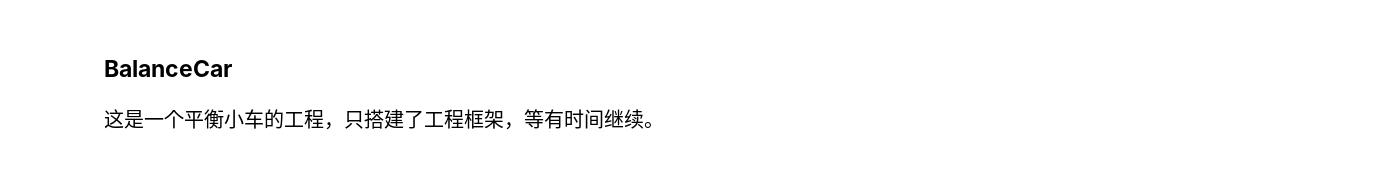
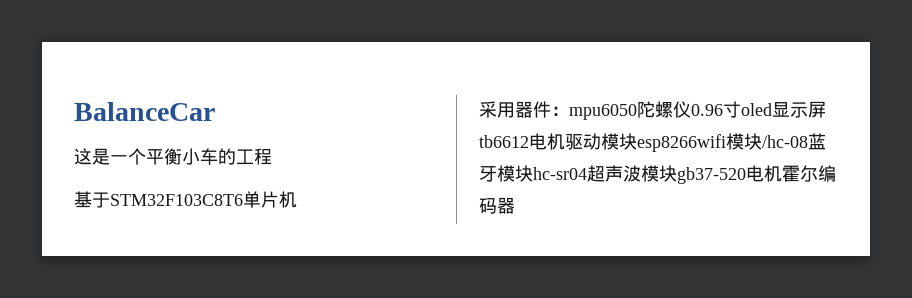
[324,109,664,130] ，只搭建了工程框架，等有时间继续。 -> [74,191,297,208] [479,101,826,120] [479,133,826,152] [479,165,836,184] [479,197,515,214] // 基于STM32F103C8T6单片机 // 采用器件：mpu6050陀螺仪0.96寸oled显示屏tb6612电机驱动模块esp8266wifi模块/hc-08蓝牙模块hc-sr04超声波模块gb37-520电机霍尔编码器

